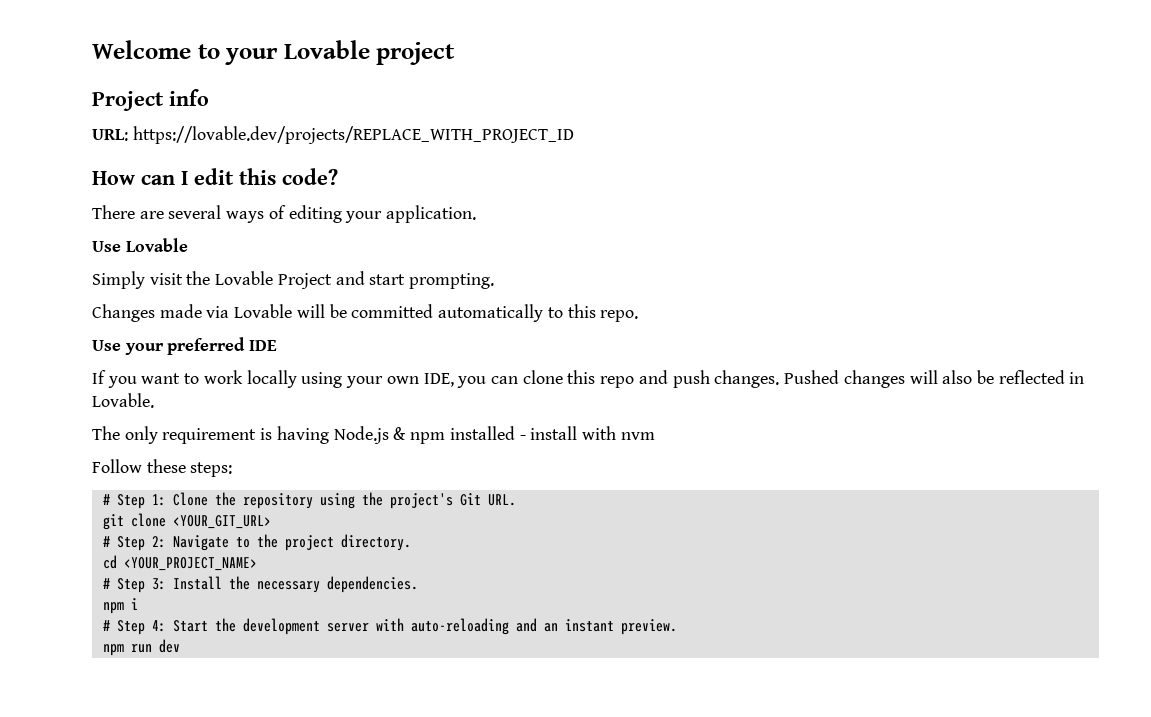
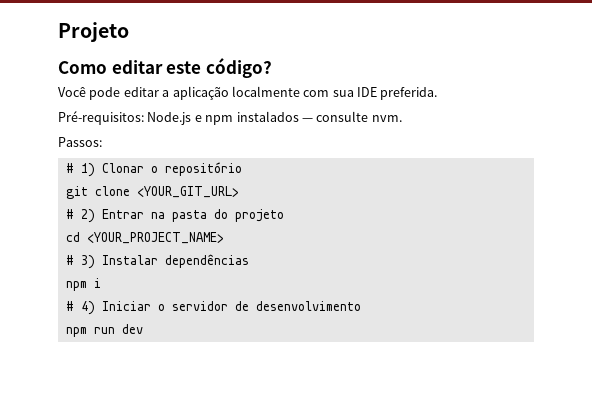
[92,40,456,65] [92,89,209,111] [92,126,574,144] [92,168,338,185] [92,205,477,223] [92,238,188,252] [92,271,495,289] [92,304,639,322] [92,337,278,355] [92,370,1085,388] [92,393,154,408] [92,426,655,444] [92,459,233,477] [102,492,516,509] [102,513,271,530] [102,534,411,551] [102,555,257,571] [102,576,418,593] [102,598,138,614] [102,618,677,635] Welcome to your Lovable project // Project info // URL: https://lovable.dev/projects/REPLACE_WITH_PROJECT_ID // How can I edit this code? // There are several ways of editing your application. // Use Lovable // Simply visit the Lovable Project and start prompting. // Changes made via Lovable will be committed automatically to this repo. // Use your preferred IDE // If you want to work locally using your own IDE, you can clone this repo and push changes. Pushed changes will also be reflected in Lovable. // The only requirement is having Node.js & npm installed - install with nvm // Follow these steps: // # Step 1: Clone the repository using the project's Git URL. // git clone <YOUR_GIT_URL> // # Step 2: Navigate to the project directory. // cd <YOUR_PROJECT_NAME> // # Step 3: Install the necessary dependencies. // npm i // # Step 4: Start the development server with auto-reloading and an instant preview. -> [58,22,129,42] [58,58,272,78] [58,86,438,100] [58,111,402,125] [58,137,102,147] [65,162,242,177] [65,186,239,199] [65,209,284,223] [65,232,224,244] [65,254,249,269] [65,278,101,291] [65,301,361,315] Projeto // Como editar este código? // Você pode editar a aplicação localmente com sua IDE preferida. // Pré-requisitos: Node.js e npm instalados — consulte nvm. // Passos: // # 1) Clonar o repositório // git clone <YOUR_GIT_URL> // # 2) Entrar na pasta do projeto // cd <YOUR_PROJECT_NAME> // # 3) Instalar dependências // npm i // # 4) Iniciar o servidor de desenvolvimento

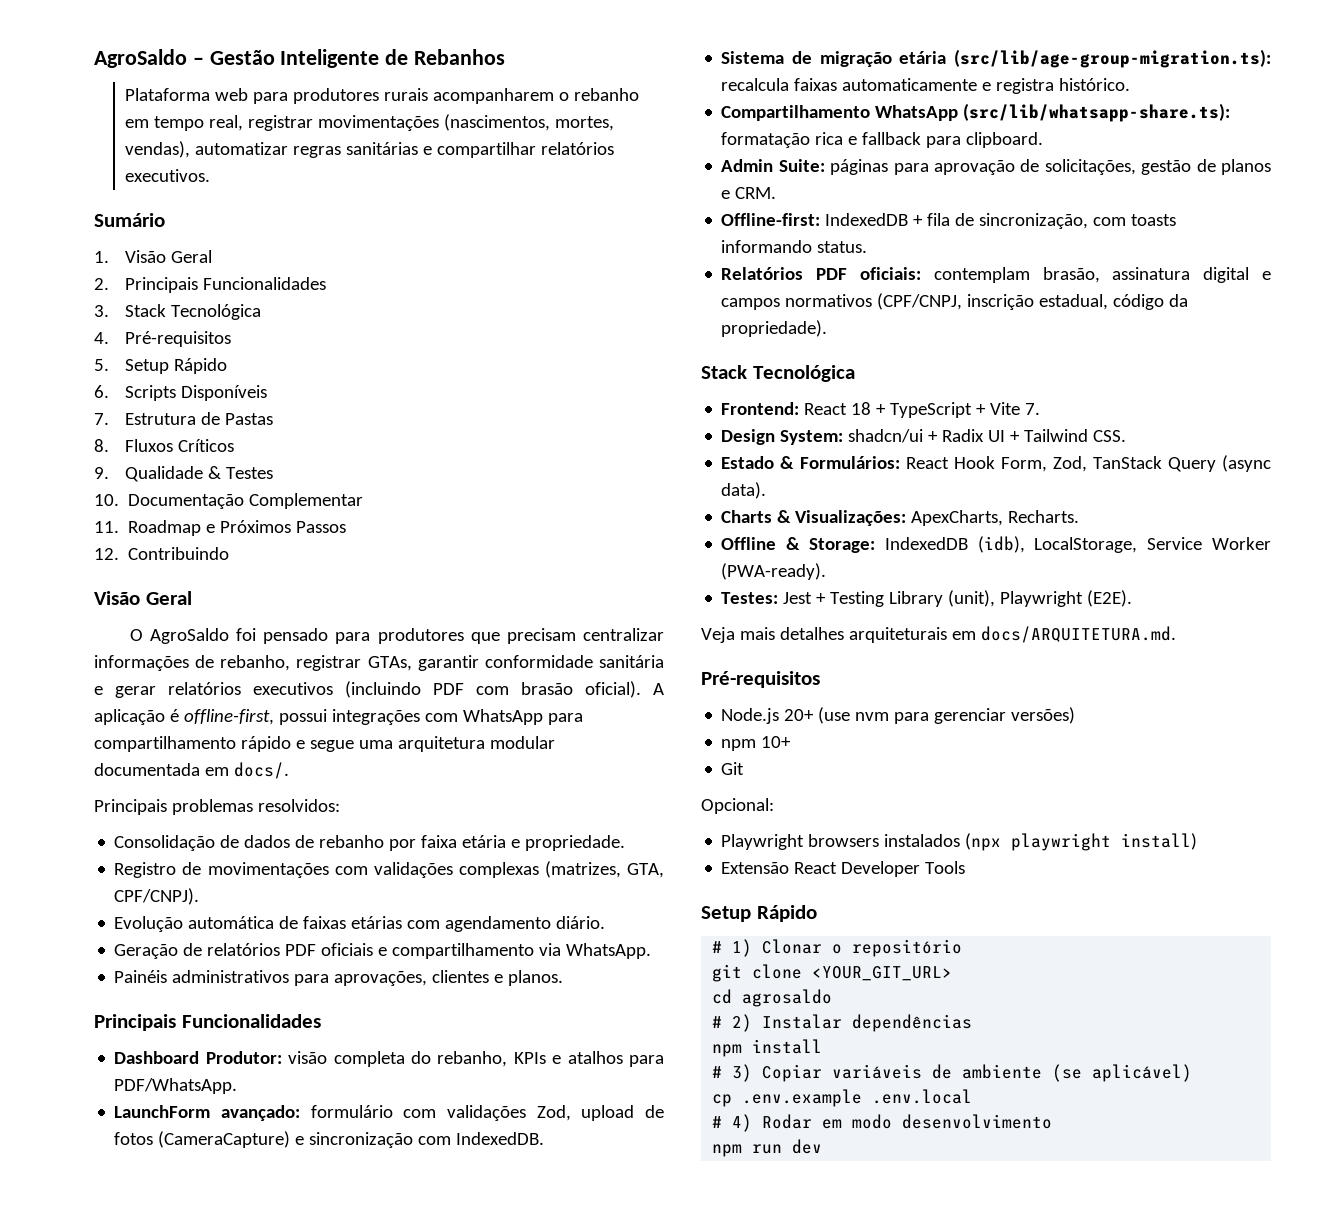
[58,22,129,42] [58,58,272,78] [58,86,438,100] [58,111,402,125] [58,137,102,147] Projeto // Como editar este código? // Você pode editar a aplicação localmente com sua IDE preferida. // Pré-requisitos: Node.js e npm instalados — consulte nvm. // Passos: -> [94,49,506,68] [125,88,640,104] [125,114,615,131] [125,141,615,158] [125,169,211,182] [94,213,165,227] [94,250,213,263] [94,277,327,293] [94,304,262,320] [94,331,232,347] [94,358,228,374] [94,385,268,401] [94,412,274,425] [94,439,235,452] [94,466,274,482] [94,493,364,509] [94,520,347,536] [94,547,230,560] [94,591,192,605] [129,628,664,644] [94,655,664,671] [94,681,664,698] [94,709,583,725] [94,736,555,752] [94,762,289,779] [94,799,340,815] [114,835,626,851] [114,861,664,878] [114,888,200,905] [114,916,606,932] [114,943,652,959] [114,970,564,986] [94,1014,321,1031] [114,1051,664,1067] [114,1078,238,1094] [114,1105,664,1121] [114,1131,545,1148] [721,49,1271,68] [721,78,1131,94] [721,103,1231,122] [721,132,1044,148] [721,159,1271,175] [721,187,777,199] [721,213,1177,229] [721,240,868,253] [721,267,1271,283] [721,293,1189,310] [721,320,828,337] [701,365,855,382] [721,402,1041,418] [721,429,1127,445] [721,455,1271,472] [721,482,767,499] [721,510,1080,526] [721,536,1271,553] [721,563,827,580] [721,590,1133,607] [701,626,1176,643] [701,671,820,688] [721,707,1076,724] [721,736,792,751] [721,762,745,775] [701,798,774,814] [721,833,1198,851] [721,861,966,877] [701,905,817,922] AgroSaldo – Gestão Inteligente de Rebanhos // Plataforma web para produtores rurais acompanharem o rebanho em tempo real, registrar movimentações (nascimentos, mortes, vendas), automatizar regras sanitárias e compartilhar relatórios executivos. // Sumário // 1. Visão Geral // 2. Principais Funcionalidades // 3. Stack Tecnológica // 4. Pré-requisitos // 5. Setup Rápido // 6. Scripts Disponíveis // 7. Estrutura de Pastas // 8. Fluxos Críticos // 9. Qualidade & Testes // 10. Documentação Complementar // 11. Roadmap e Próximos Passos // 12. Contribuindo // Visão Geral // O AgroSaldo foi pensado para produtores que precisam centralizar informações de rebanho, registrar GTAs, garantir conformidade sanitária e gerar relatórios executivos (incluindo PDF com brasão oficial). A aplicação é offline-first, possui integrações com WhatsApp para compartilhamento rápido e segue uma arquitetura modular documentada em docs/. // Principais problemas resolvidos: // Consolidação de dados de rebanho por faixa etária e propriedade. // Registro de movimentações com validações complexas (matrizes, GTA, CPF/CNPJ). // Evolução automática de faixas etárias com agendamento diário. // Geração de relatórios PDF oficiais e compartilhamento via WhatsApp. // Painéis administrativos para aprovações, clientes e planos. // Principais Funcionalidades // Dashboard Produtor: visão completa do rebanho, KPIs e atalhos para PDF/WhatsApp. // LaunchForm avançado: formulário com validações Zod, upload de fotos (CameraCapture) e sincronização com IndexedDB. // Sistema de migração etária (src/lib/age-group-migration.ts): recalcula faixas automaticamente e registra histórico. // Compartilhamento WhatsApp (src/lib/whatsapp-share.ts): formatação rica e fallback para clipboard. // Admin Suite: páginas para aprovação de solicitações, gestão de planos e CRM. // Offline-first: IndexedDB + fila de sincronização, com toasts informando status. // Relatórios PDF oficiais: contemplam brasão, assinatura digital e campos normativos (CPF/CNPJ, inscrição estadual, código da propriedade). // Stack Tecnológica // Frontend: React 18 + TypeScript + Vite 7. // Design System: shadcn/ui + Radix UI + Tailwind CSS. // Estado & Formulários: React Hook Form, Zod, TanStack Query (async data). // Charts & Visualizações: ApexCharts, Recharts. // Offline & Storage: IndexedDB (idb), LocalStorage, Service Worker (PWA-ready). // Testes: Jest + Testing Library (unit), Playwright (E2E). // Veja mais detalhes arquiteturais em docs/ARQUITETURA.md. // Pré-requisitos // Node.js 20+ (use nvm para gerenciar versões) // npm 10+ // Git // Opcional: // Playwright browsers instalados (npx playwright install) // Extensão React Developer Tools // Setup Rápido
(239, 192) none -> [712,989,833,1007] // cd agrosaldo
[101,209,284,222] [65,232,224,244] [65,254,249,269] [65,278,101,291] [65,301,249,315] Entrar na pasta do projeto // cd <YOUR_PROJECT_NAME> // # 3) Instalar dependências // npm i // # 4) Iniciar o servidor de -> [762,1014,973,1032] [712,1039,823,1057] [712,1064,1193,1082] [712,1089,973,1107] [712,1114,893,1132] Instalar dependências // npm install // # 3) Copiar variáveis de ambiente (se aplicável) // cp .env.example .env.local // # 4) Rodar em modo

